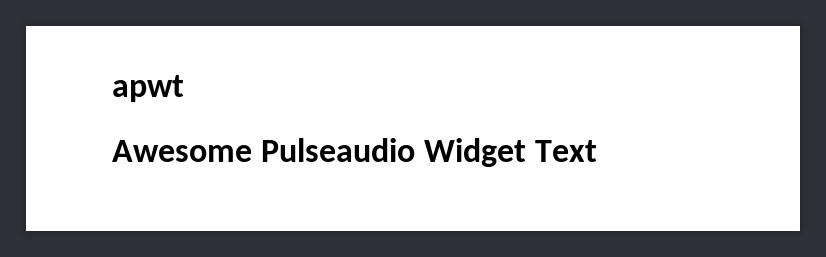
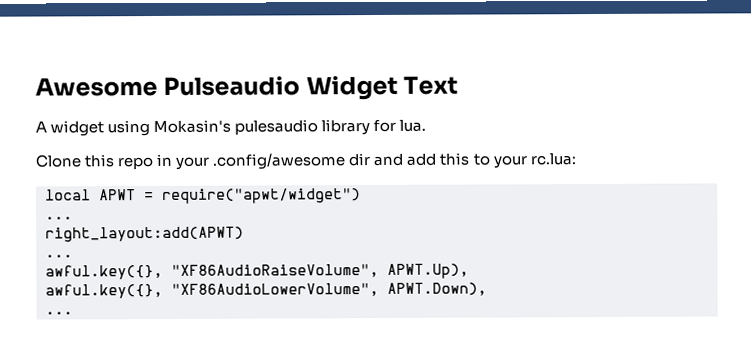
[112,75,184,102] apwt // -> (35, 86) none
(598, 151) none -> [35,119,427,137] [35,152,576,170] [45,188,361,204] [45,216,73,220] [45,226,244,243] [45,254,73,258] [45,263,469,280] [45,282,487,299] [45,311,73,315] // A widget using Mokasin's pulesaudio library for lua. // Clone this repo in your .config/awesome dir and add this to your rc.lua: // local APWT = require("apwt/widget") // ... // right_layout:add(APWT) // ... // awful.key({}, "XF86AudioRaiseVolume", APWT.Up), // awful.key({}, "XF86AudioLowerVolume", APWT.Down), // ...

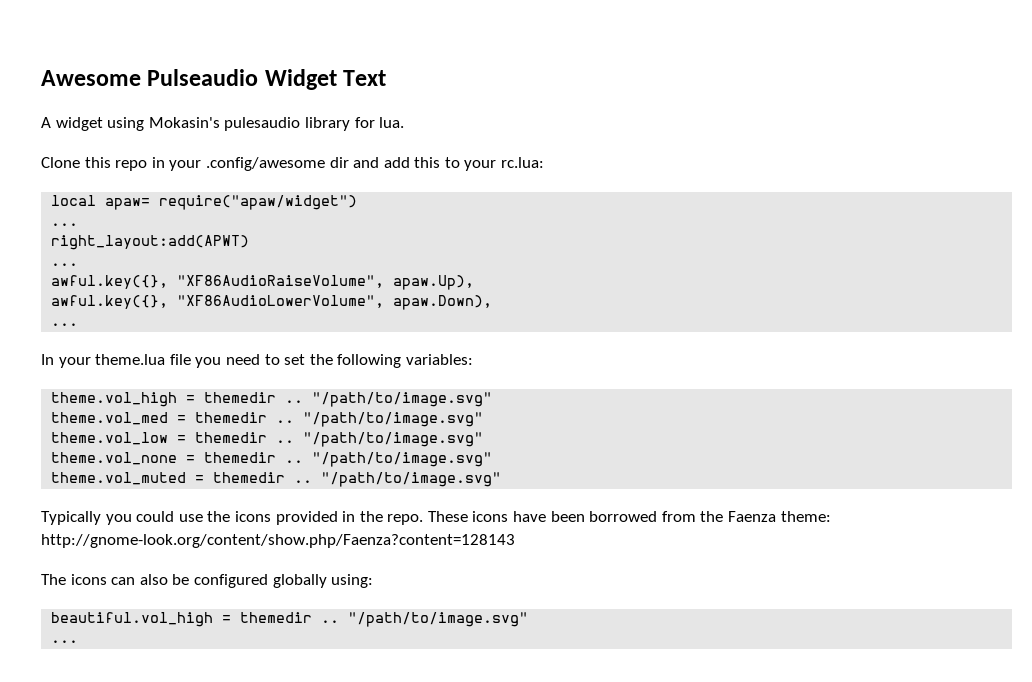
[99,188,361,204] APWT = require("apwt/widget") -> [105,195,358,210] apaw= require("apaw/widget")
[387,263,469,279] APWT.Up), -> [393,275,475,290] apaw.Up),
[387,282,487,296] [45,311,73,315] APWT.Down), // ... -> [393,295,493,310] [51,323,79,326] [41,354,473,368] [51,392,493,407] [51,412,484,427] [51,432,484,447] [51,452,493,467] [51,472,502,487] [41,511,831,525] [41,534,515,548] [41,574,374,588] [51,612,529,627] [51,640,79,643] apaw.Down), // ... // In your theme.lua file you need to set the following variables: // theme.vol_high = themedir .. "/path/to/image.svg" // theme.vol_med = themedir .. "/path/to/image.svg" // theme.vol_low = themedir .. "/path/to/image.svg" // theme.vol_none = themedir .. "/path/to/image.svg" // theme.vol_muted = themedir .. "/path/to/image.svg" // Typically you could use the icons provided in the repo. These icons have been borrowed from the Faenza theme: http://gnome-look.org/content/show.php/Faenza?content=128143 // The icons can also be configured globally using: // beautiful.vol_high = themedir .. "/path/to/image.svg" // ...

